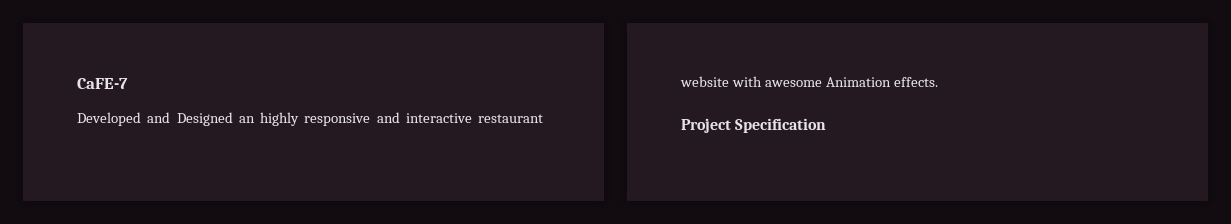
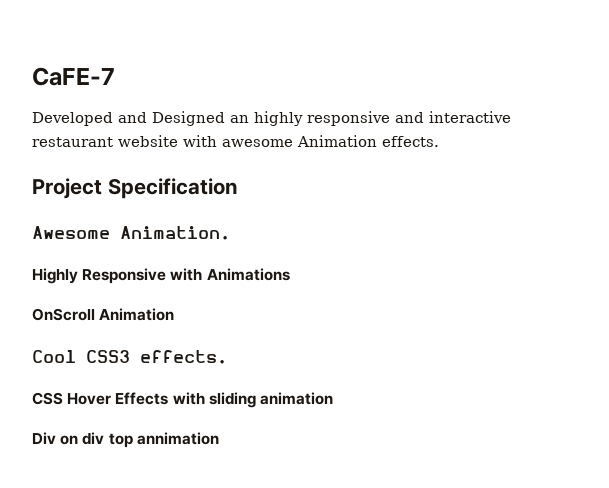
(827, 125) none -> [32,226,230,240] [32,268,290,284] [32,308,175,321] [32,350,227,364] [32,392,333,408] [32,432,219,448] // Awesome Animation. // Highly Responsive with Animations // OnScroll Animation // Cool CSS3 effects. // CSS Hover Effects with sliding animation // Div on div top annimation

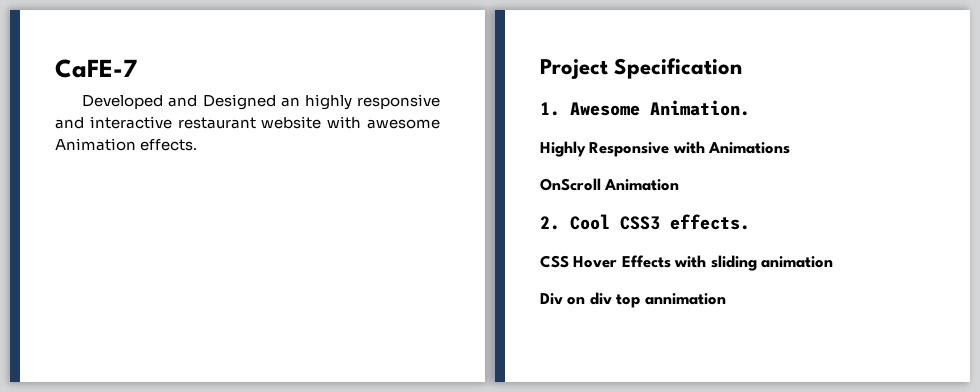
(238, 188) none -> [540,102,560,116] 1.
(175, 314) none -> [540,216,560,230] 2.

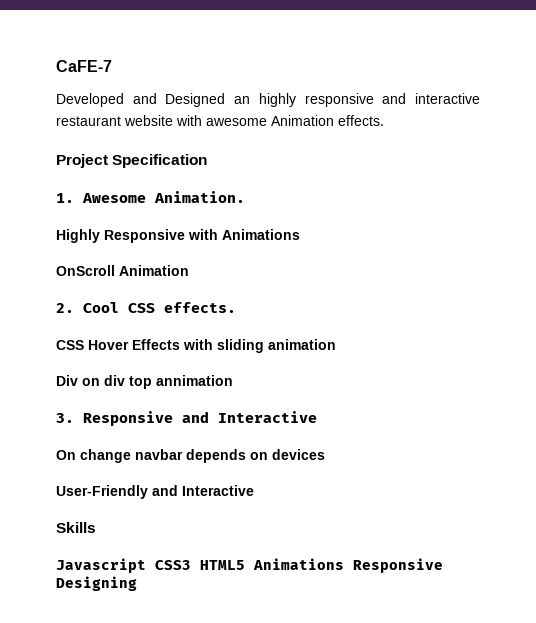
[620,216,660,230] CSS3 -> [128,303,155,313] CSS
(726, 299) none -> [56,411,317,426] [56,449,325,463] [56,485,254,499] [56,522,96,533] [56,558,443,573] [56,576,137,591] // 3. Responsive and Interactive // On change navbar depends on devices // User-Friendly and Interactive // Skills // Javascript CSS3 HTML5 Animations Responsive Designing

